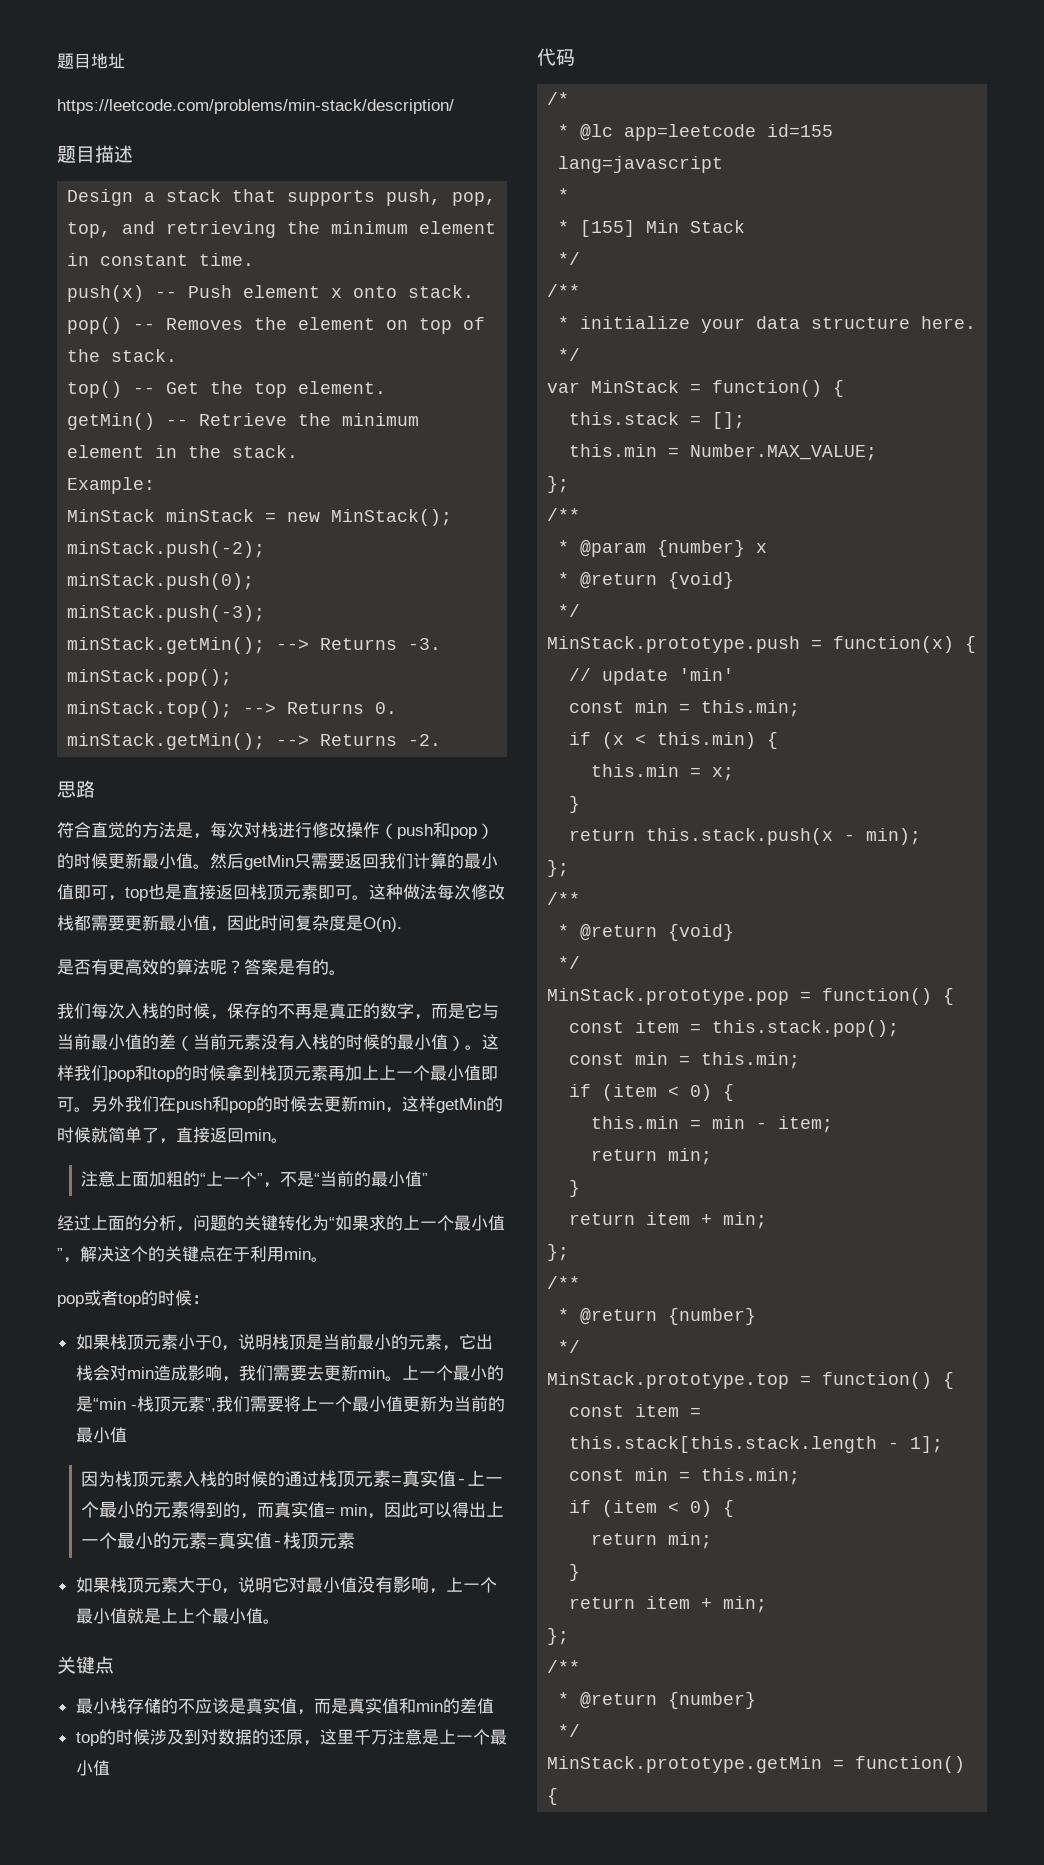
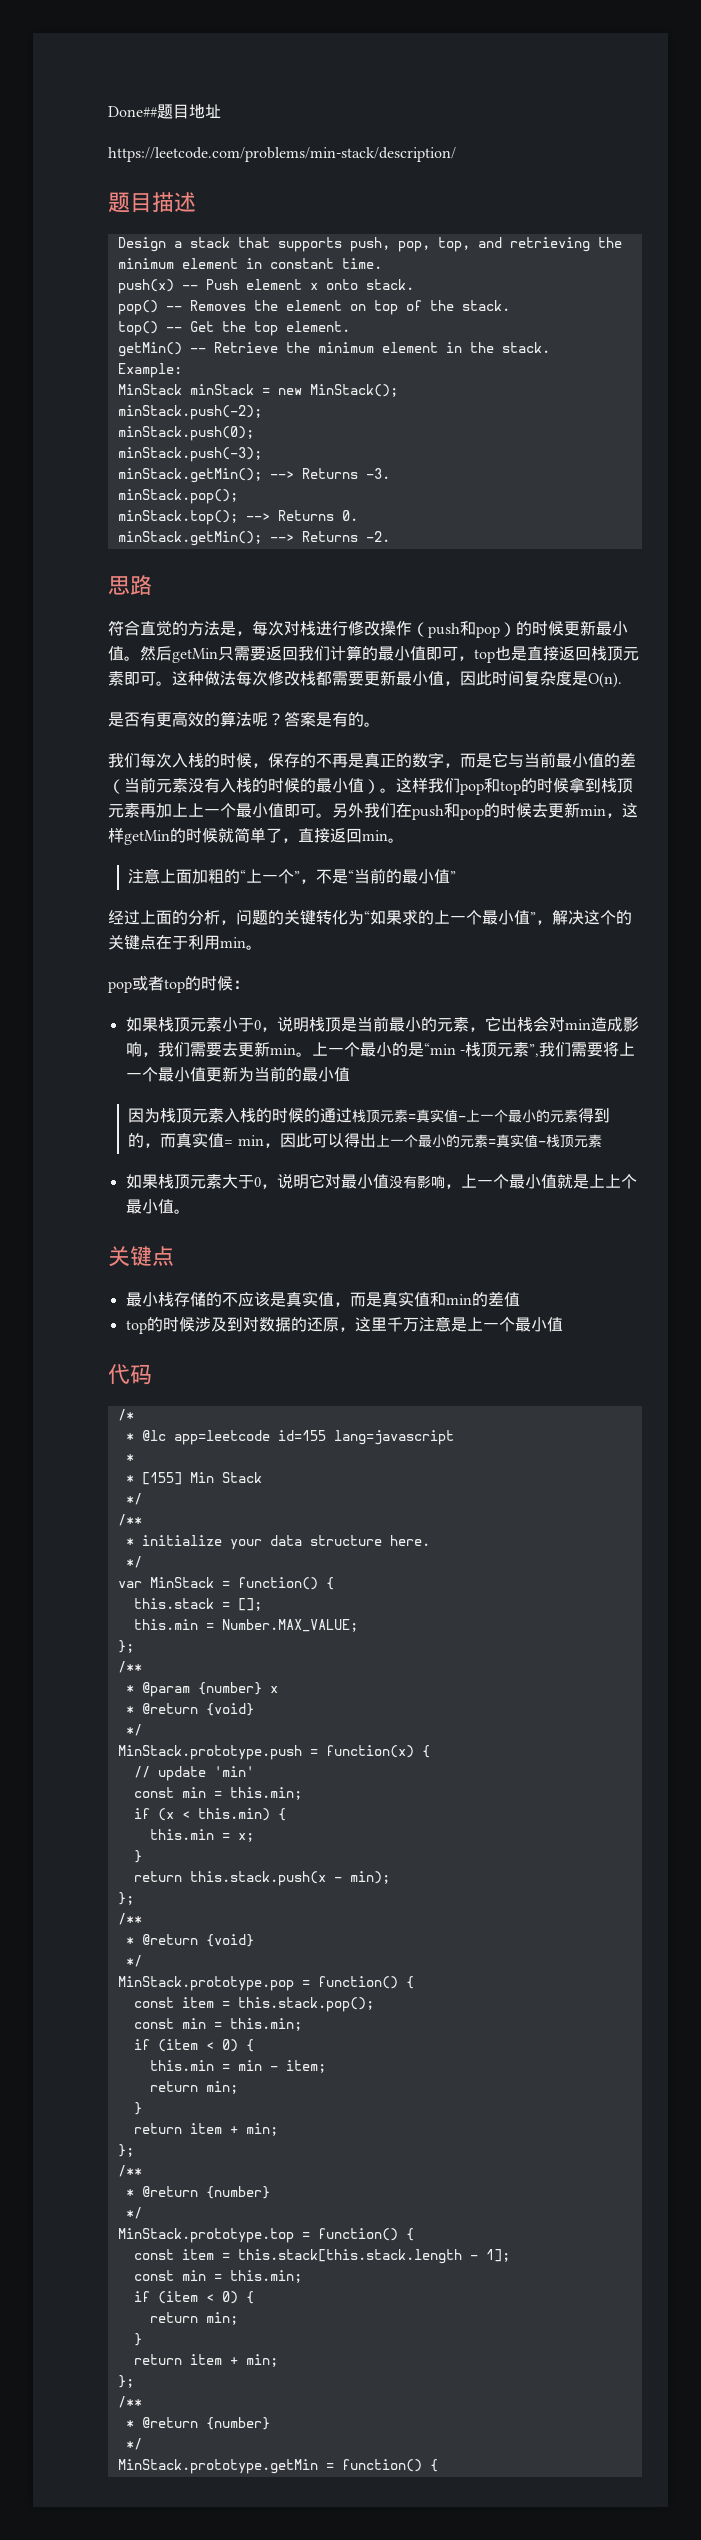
(57, 61) none -> [108,106,157,117] Done##

